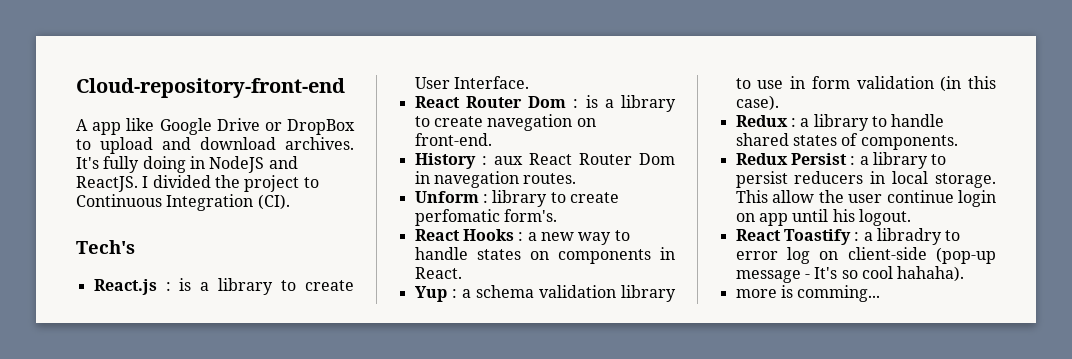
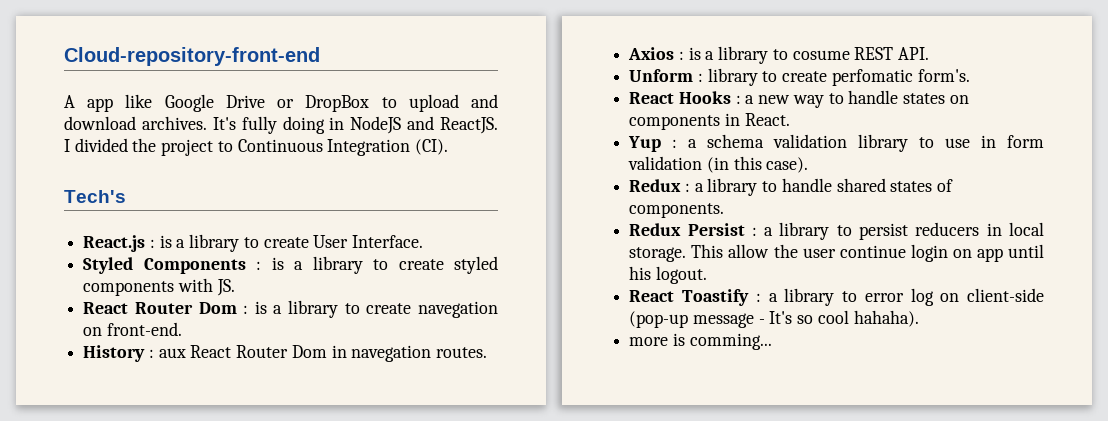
(529, 82) none -> [83,256,498,274] [83,278,235,296] // Styled Components : is a library to create styled components with JS.
(577, 178) none -> [628,46,930,64] // Axios : is a library to cosume REST API.
[876,228,942,245] libradry -> [784,288,835,306] library

